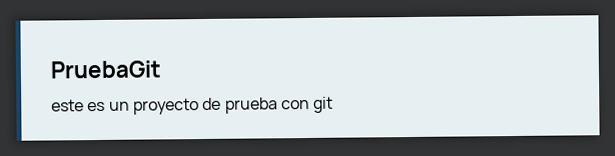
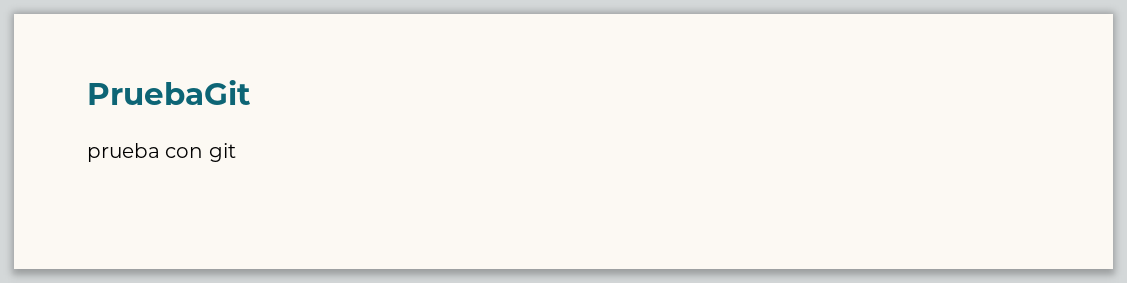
[51,97,222,115] este es un proyecto de -> (250, 92) none

